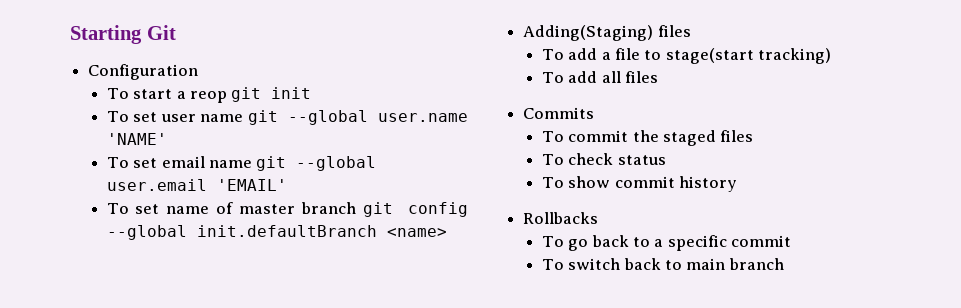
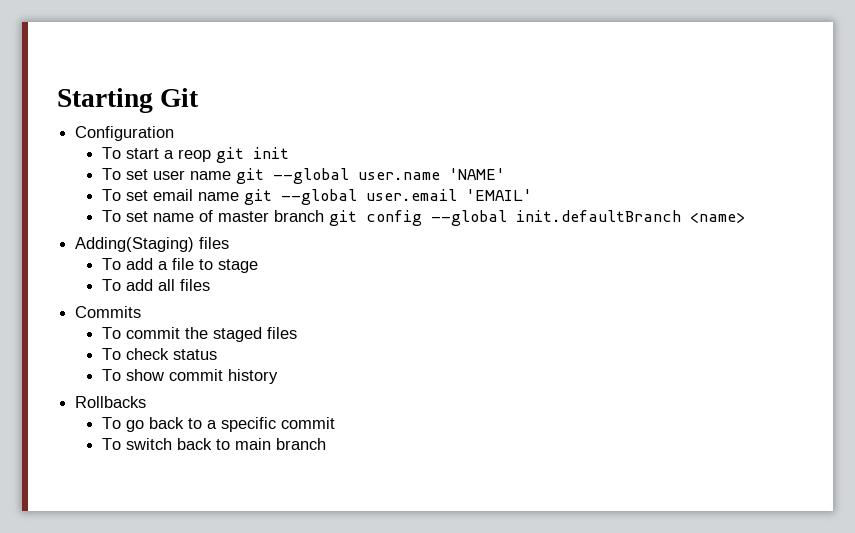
[665,48,832,64] stage(start tracking) -> [218,259,259,273] stage

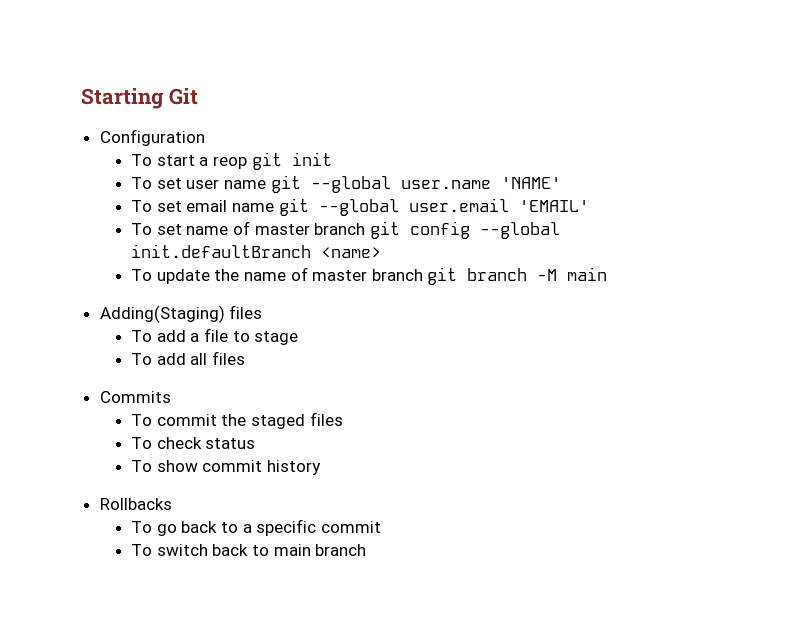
(746, 217) none -> [131,267,608,285] // To update the name of master branch git branch -M main

